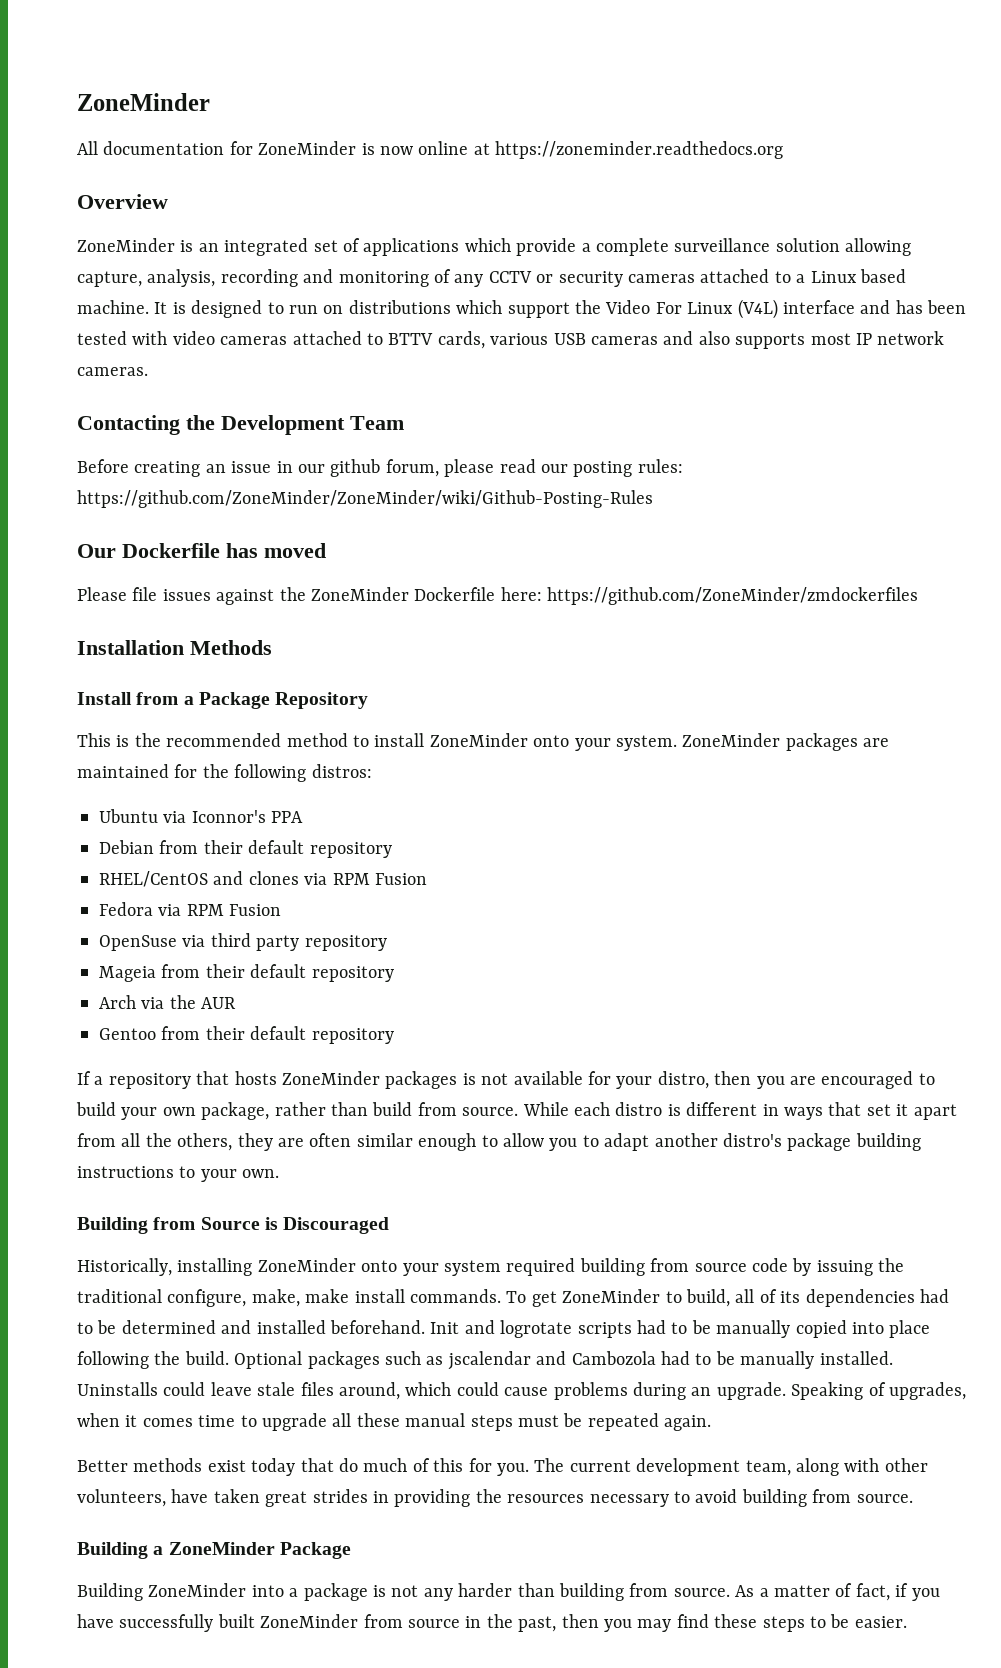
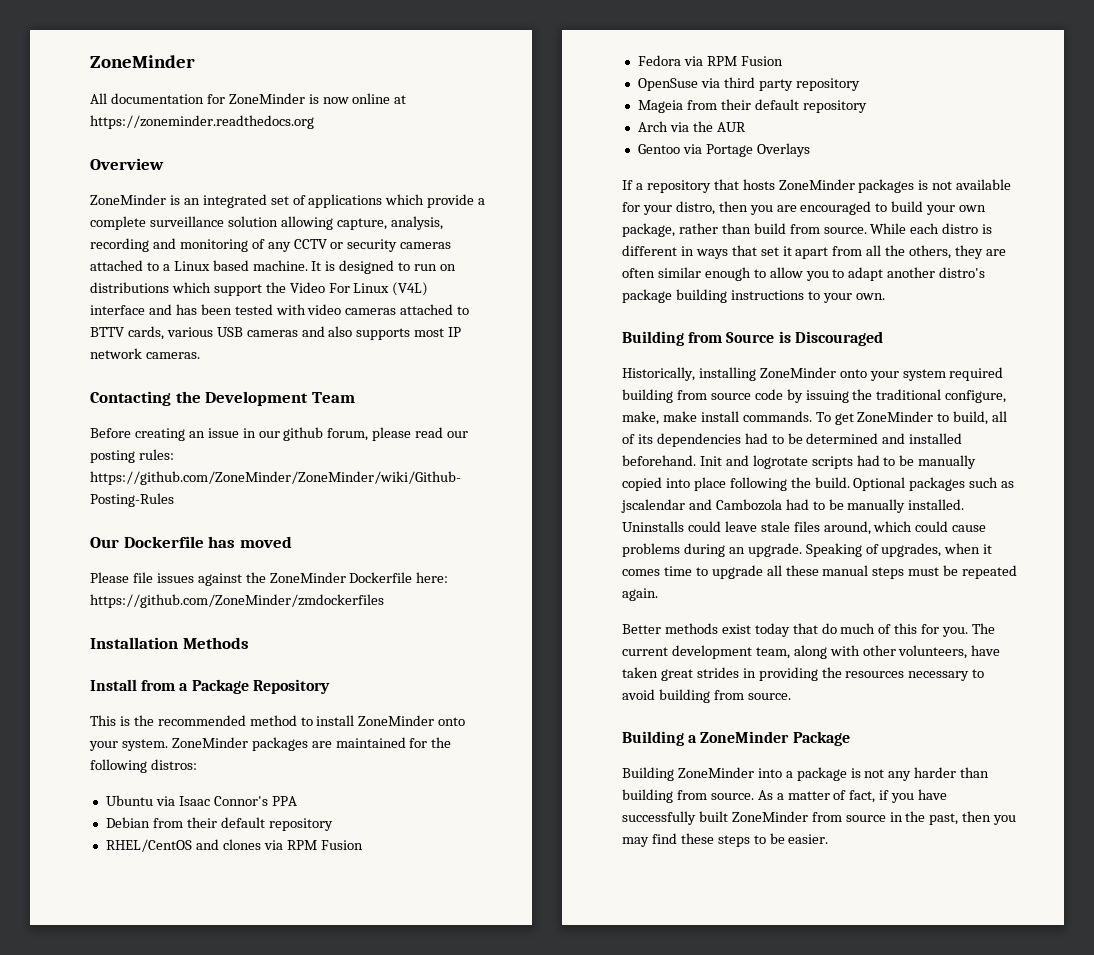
[191,810,266,823] Iconnor's -> [178,796,268,806] Isaac Connor's
[161,1026,394,1044] from their default repository -> [682,143,810,157] via Portage Overlays

